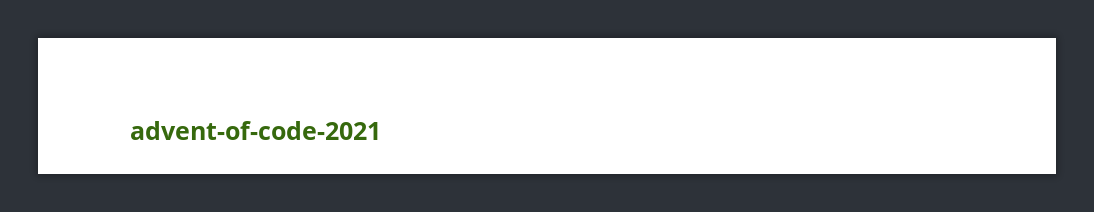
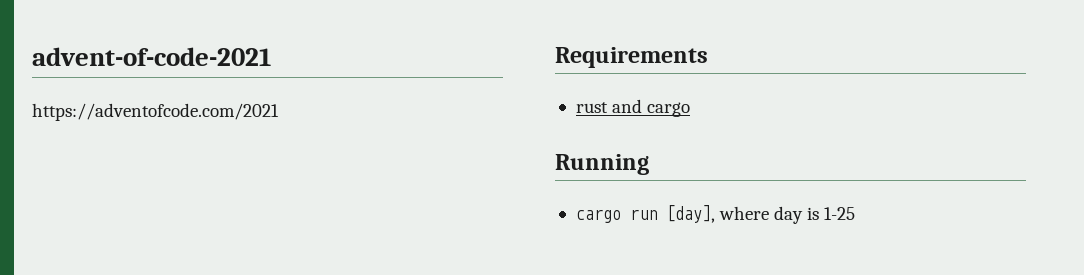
(381, 130) none -> [32,103,279,121] [555,47,708,68] [575,99,691,117] [555,154,649,175] [575,205,856,224] // https://adventofcode.com/2021 // Requirements // rust and cargo // Running // cargo run [day], where day is 1-25

